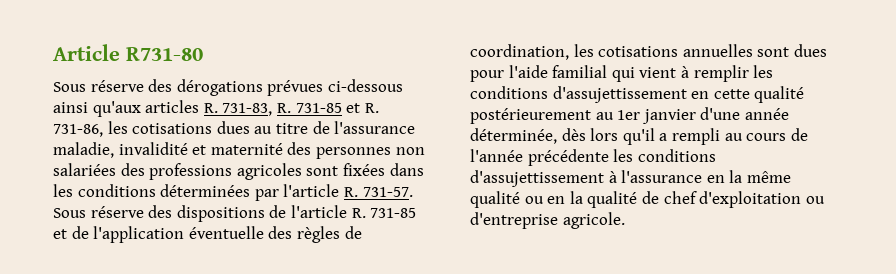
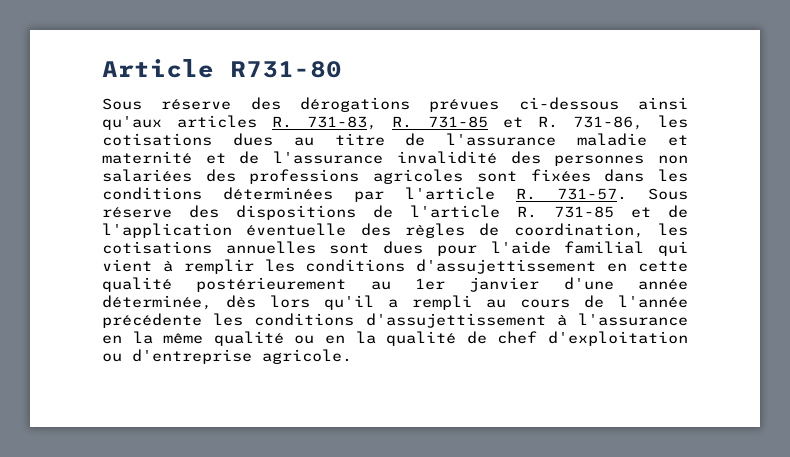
[53,142,283,158] maladie, invalidité et maternité -> [577,133,688,146] [102,151,497,164] maladie et maternité et de l'assurance invalidité

